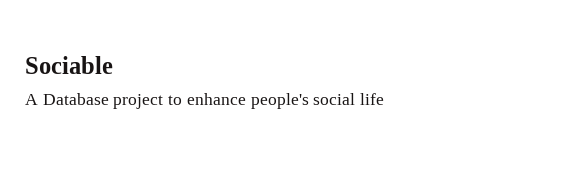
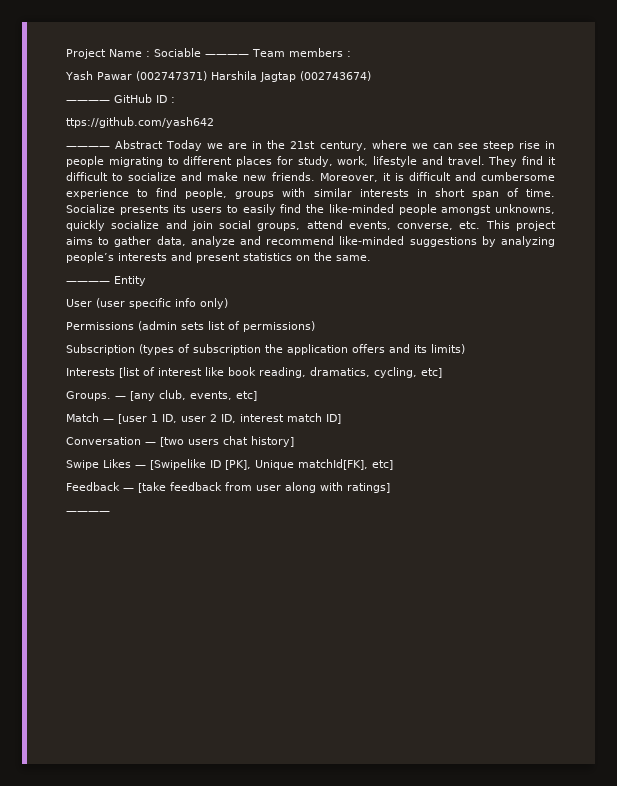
[25,56,113,74] [25,93,385,109] Sociable // A Database project to enhance people's social life -> [66,48,351,59] [65,71,371,82] [66,94,175,103] [66,117,214,128] [66,140,555,151] [66,156,556,167] [66,172,555,182] [66,188,555,199] [66,204,555,215] [66,220,556,231] [66,236,555,247] [66,252,371,263] [66,276,146,286] [66,298,228,309] [66,321,315,332] [66,344,465,355] [66,367,442,378] [66,390,257,401] [66,413,341,424] [66,436,294,447] [66,459,393,470] [66,482,390,493] [66,511,110,514] Project Name : Sociable ———— Team members : // Yash Pawar (002747371) Harshila Jagtap (002743674) // ———— GitHub ID : // ttps://github.com/yash642 // ———— Abstract Today we are in the 21st century, where we can see steep rise in people migrating to different places for study, work, lifestyle and travel. They find it difficult to socialize and make new friends. Moreover, it is difficult and cumbersome experience to find people, groups with similar interests in short span of time. Socialize presents its users to easily find the like-minded people amongst unknowns, quickly socialize and join social groups, attend events, converse, etc. This project aims to gather data, analyze and recommend like-minded suggestions by analyzing people’s interests and present statistics on the same. // ———— Entity // User (user specific info only) // Permissions (admin sets list of permissions) // Subscription (types of subscription the application offers and its limits) // Interests [list of interest like book reading, dramatics, cycling, etc] // Groups. — [any club, events, etc] // Match — [user 1 ID, user 2 ID, interest match ID] // Conversation — [two users chat history] // Swipe Likes — [Swipelike ID [PK], Unique matchId[FK], etc] // Feedback — [take feedback from user along with ratings] // ————

